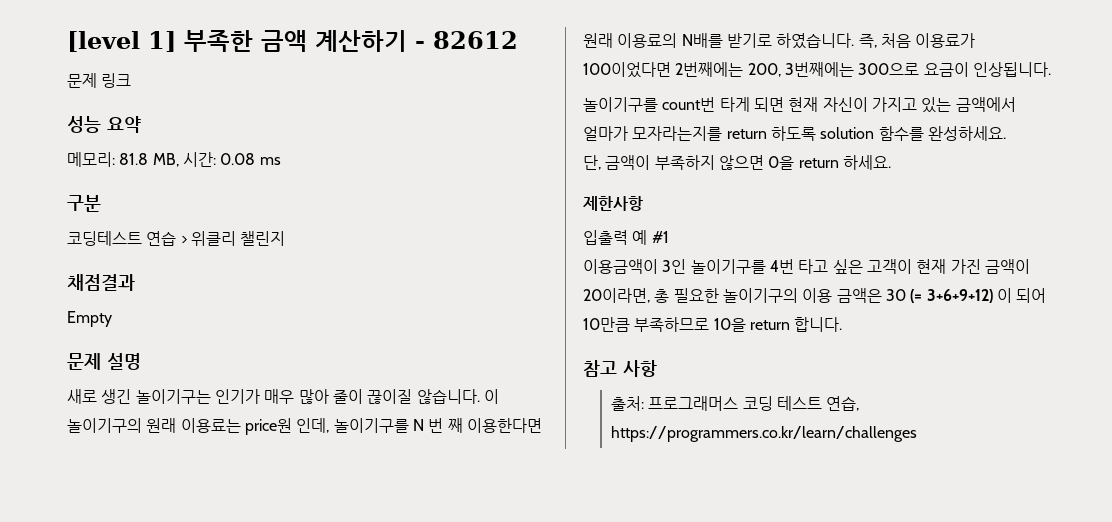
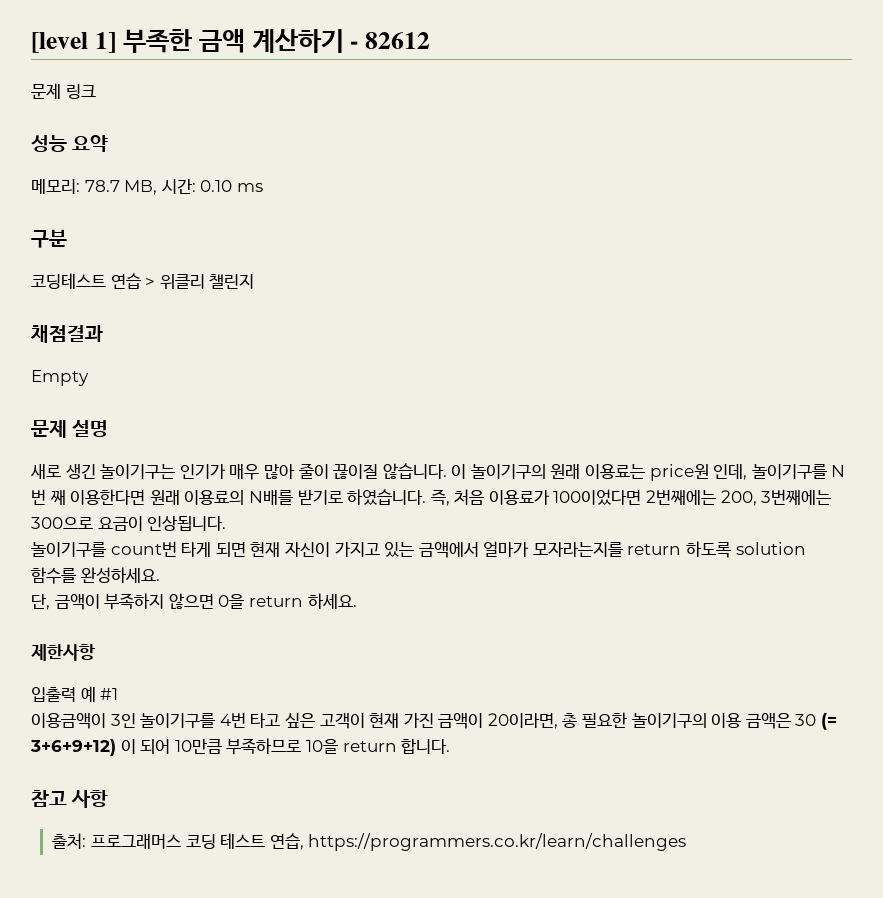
[119,153,149,165] 81.8 -> [84,180,120,192] 78.7
[220,153,256,165] 0.08 -> [200,180,233,192] 0.10

